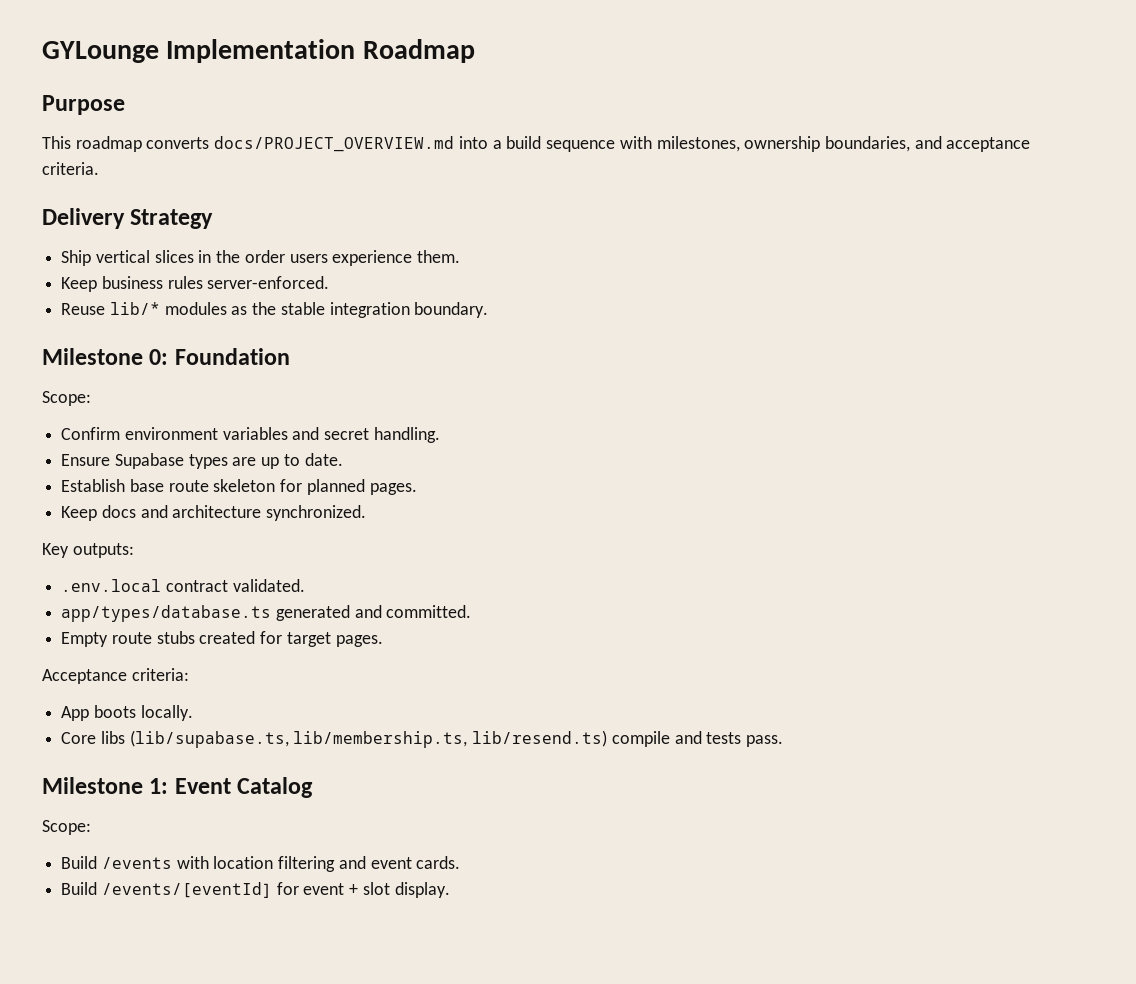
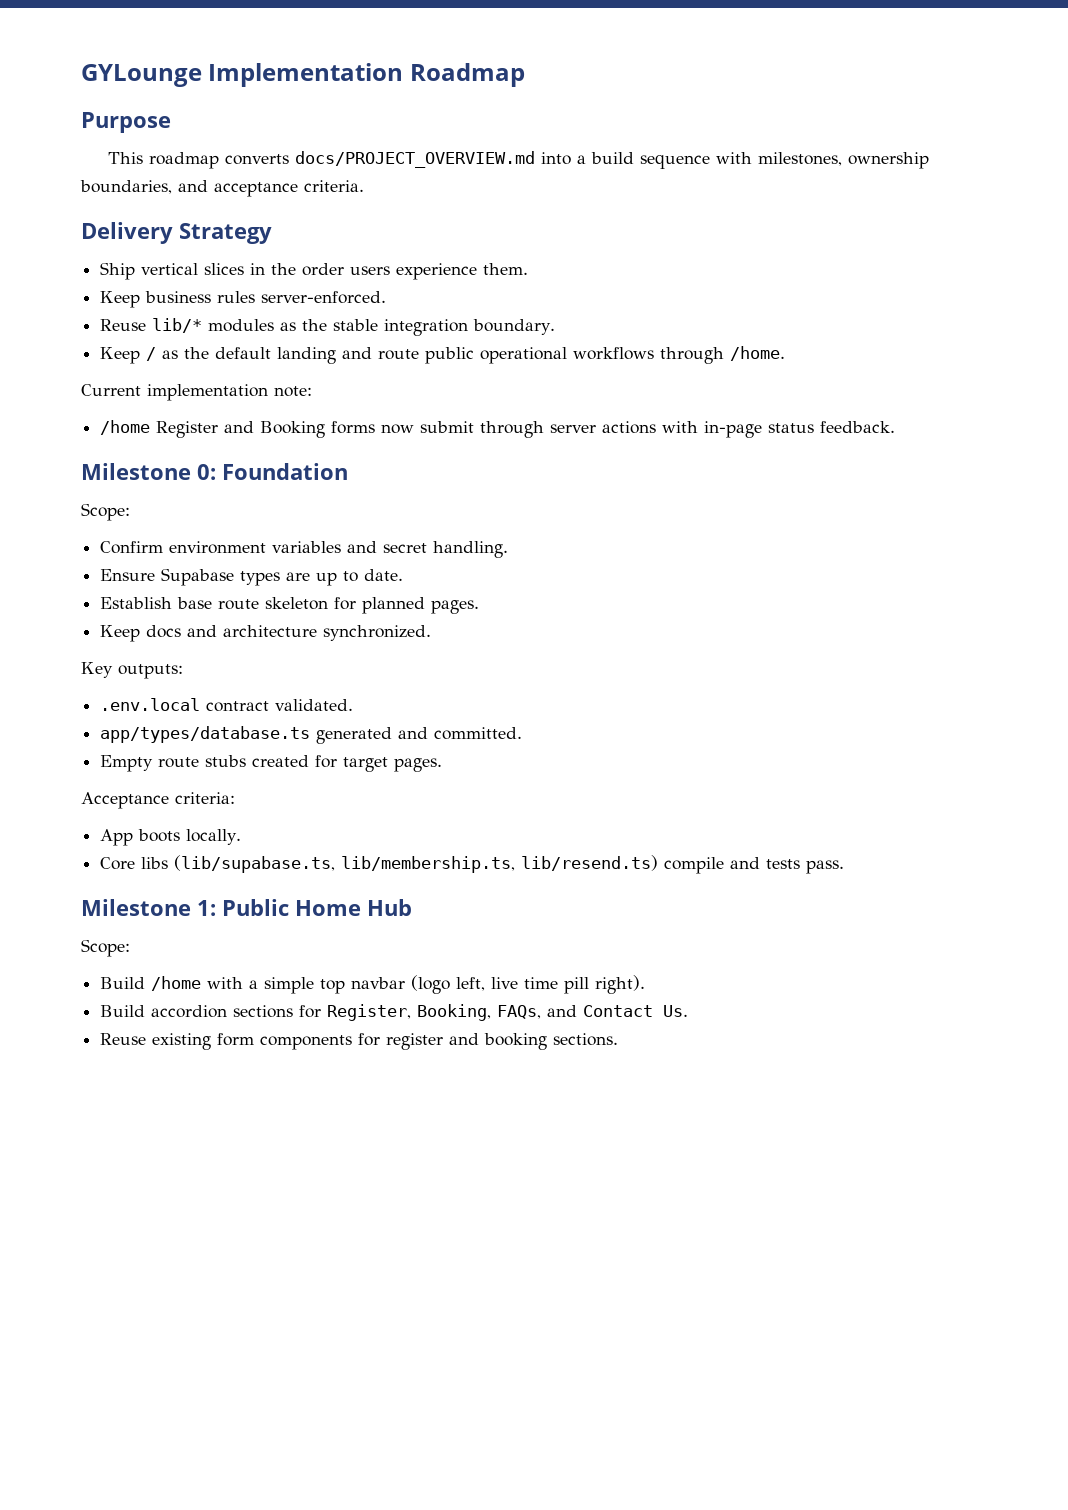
(489, 310) none -> [100,346,786,364] [81,384,312,401] [100,420,896,438] // Keep / as the default landing and route public operational workflows through /home. // Current implementation note: // /home Register and Booking forms now submit through server actions with in-page status feedback.
[174,777,314,798] Event Catalog -> [222,899,412,916] Public Home Hub
[101,856,461,872] [61,882,450,898] /events with location filtering and event cards. // Build /events/[eventId] for event + slot display. -> [151,975,646,994] [100,1004,689,1021] [100,1033,619,1050] /home with a simple top navbar (logo left, live time pill right). // Build accordion sections for Register, Booking, FAQs, and Contact Us. // Reuse existing form components for register and booking sections.

